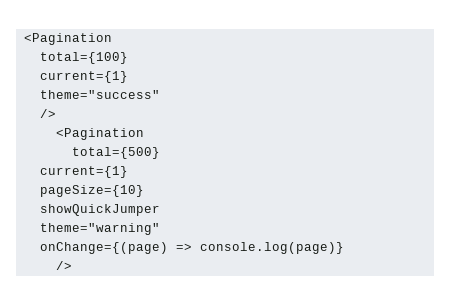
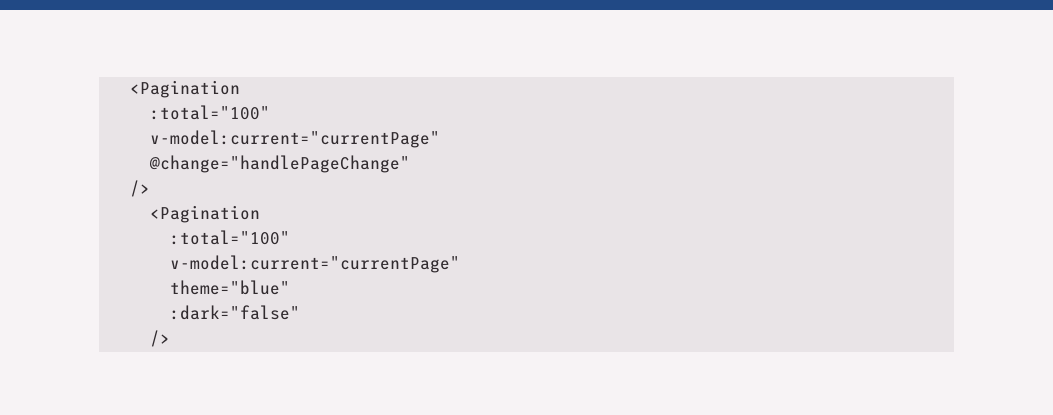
[23,33,112,45] [39,52,128,64] [39,71,128,83] [39,90,160,99] <Pagination // total={100} // current={1} // theme="success" -> [130,80,241,98] [150,105,271,120] [150,130,441,148] [149,155,411,173] <Pagination // :total="100" // v-model:current="currentPage" // @change="handlePageChange"
[71,147,160,159] [39,166,128,178] [39,185,144,197] [39,204,160,216] [39,223,160,235] [39,242,344,254] total={500} // current={1} // pageSize={10} // showQuickJumper // theme="warning" // onChange={(page) => console.log(page)} -> [170,230,291,245] [170,255,461,273] [170,280,291,295] [170,305,301,320] :total="100" // v-model:current="currentPage" // theme="blue" // :dark="false"

